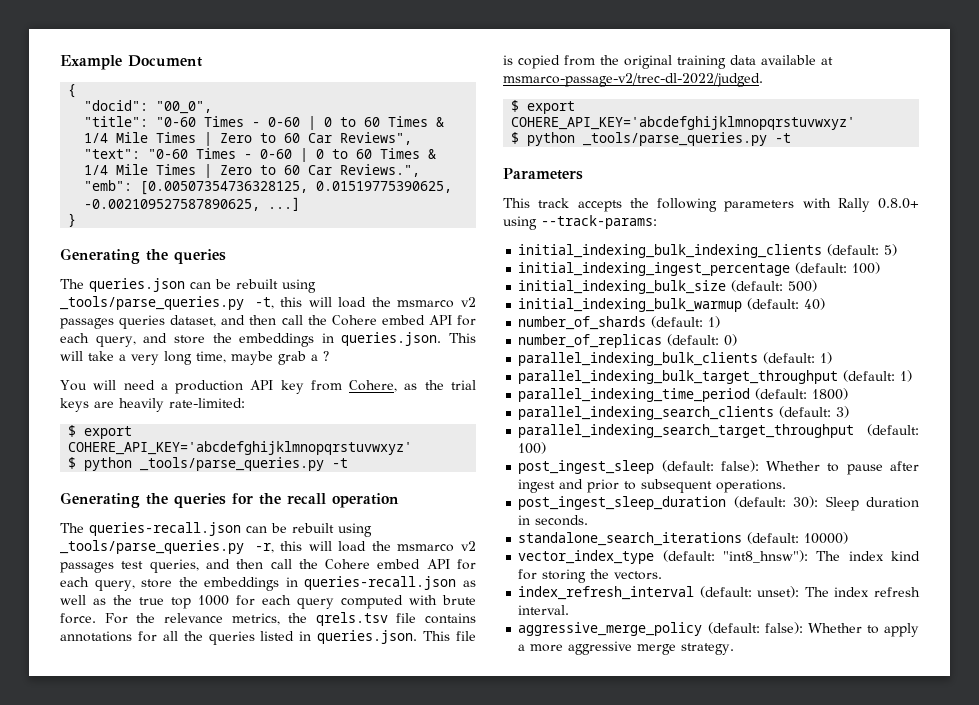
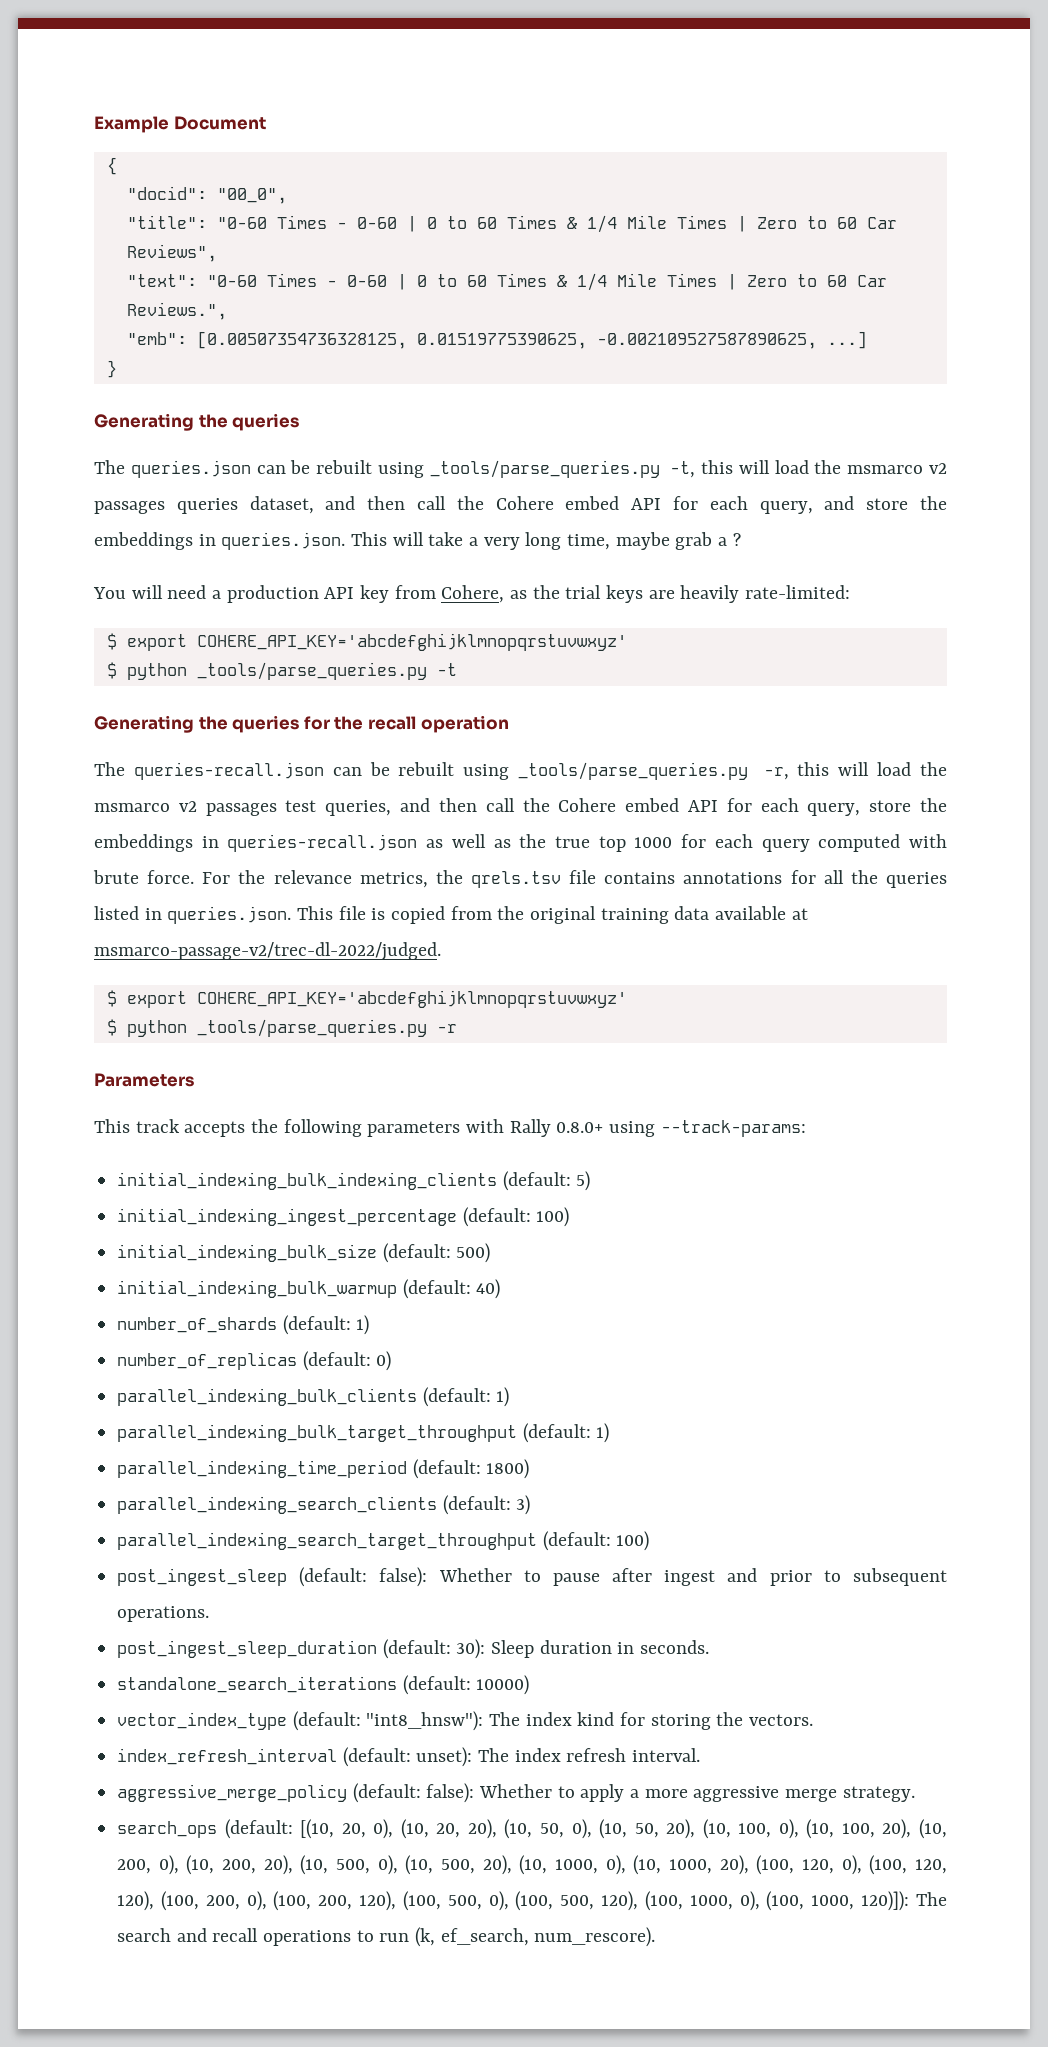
[775,133,792,143] -t -> [436,1024,457,1033] -r
(735, 649) none -> [117,1819,947,1839] [117,1855,947,1875] [117,1891,947,1911] [117,1927,656,1947] // search_ops (default: [(10, 20, 0), (10, 20, 20), (10, 50, 0), (10, 50, 20), (10, 100, 0), (10, 100, 20), (10, 200, 0), (10, 200, 20), (10, 500, 0), (10, 500, 20), (10, 1000, 0), (10, 1000, 20), (100, 120, 0), (100, 120, 120), (100, 200, 0), (100, 200, 120), (100, 500, 0), (100, 500, 120), (100, 1000, 0), (100, 1000, 120)]): The search and recall operations to run (k, ef_search, num_rescore).

